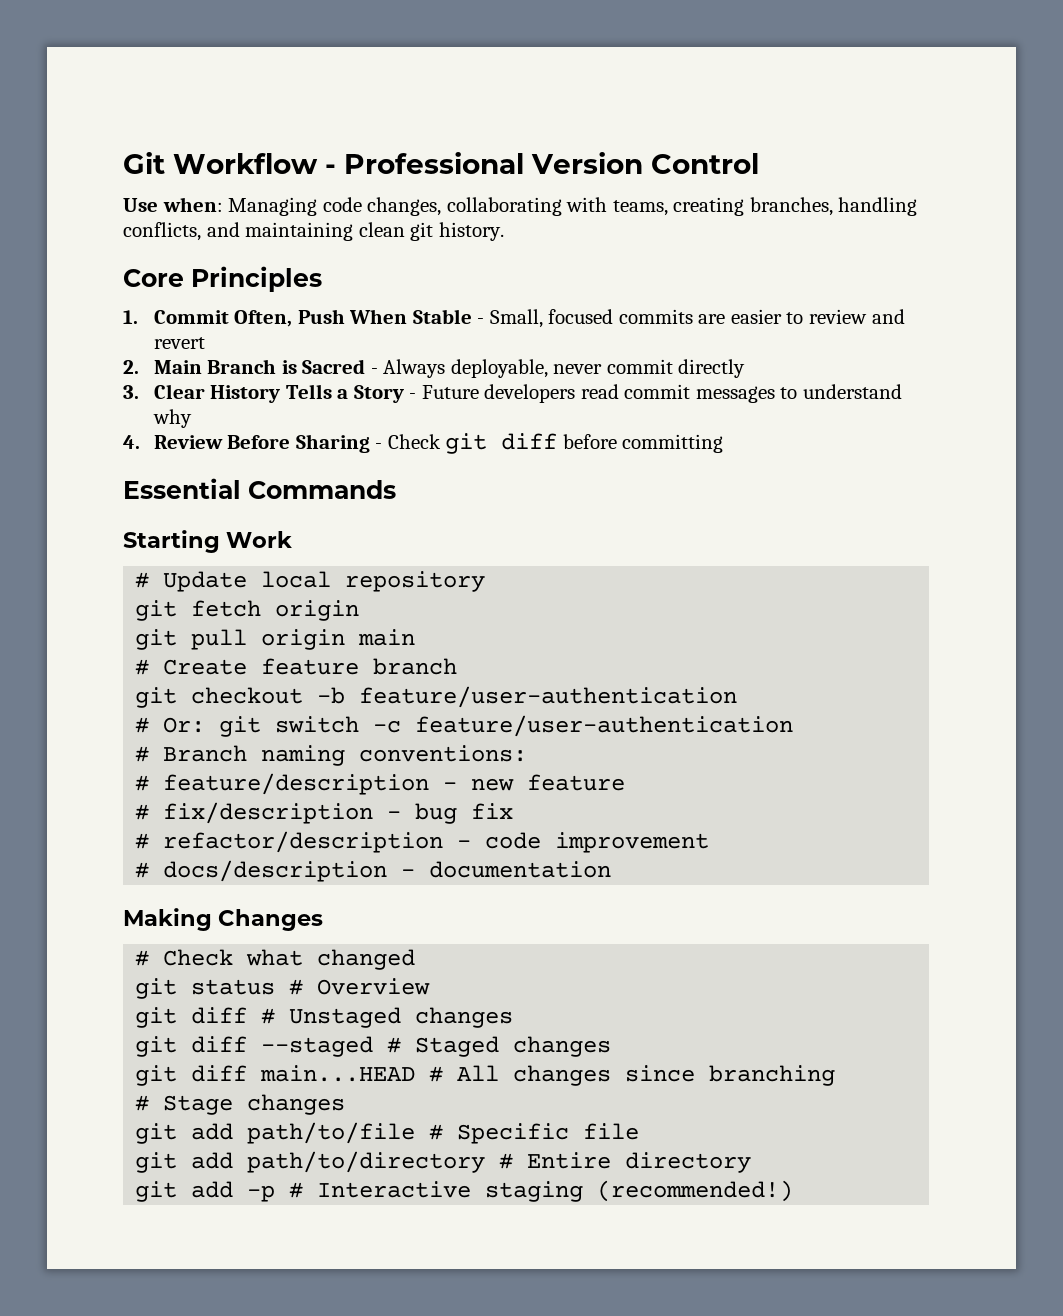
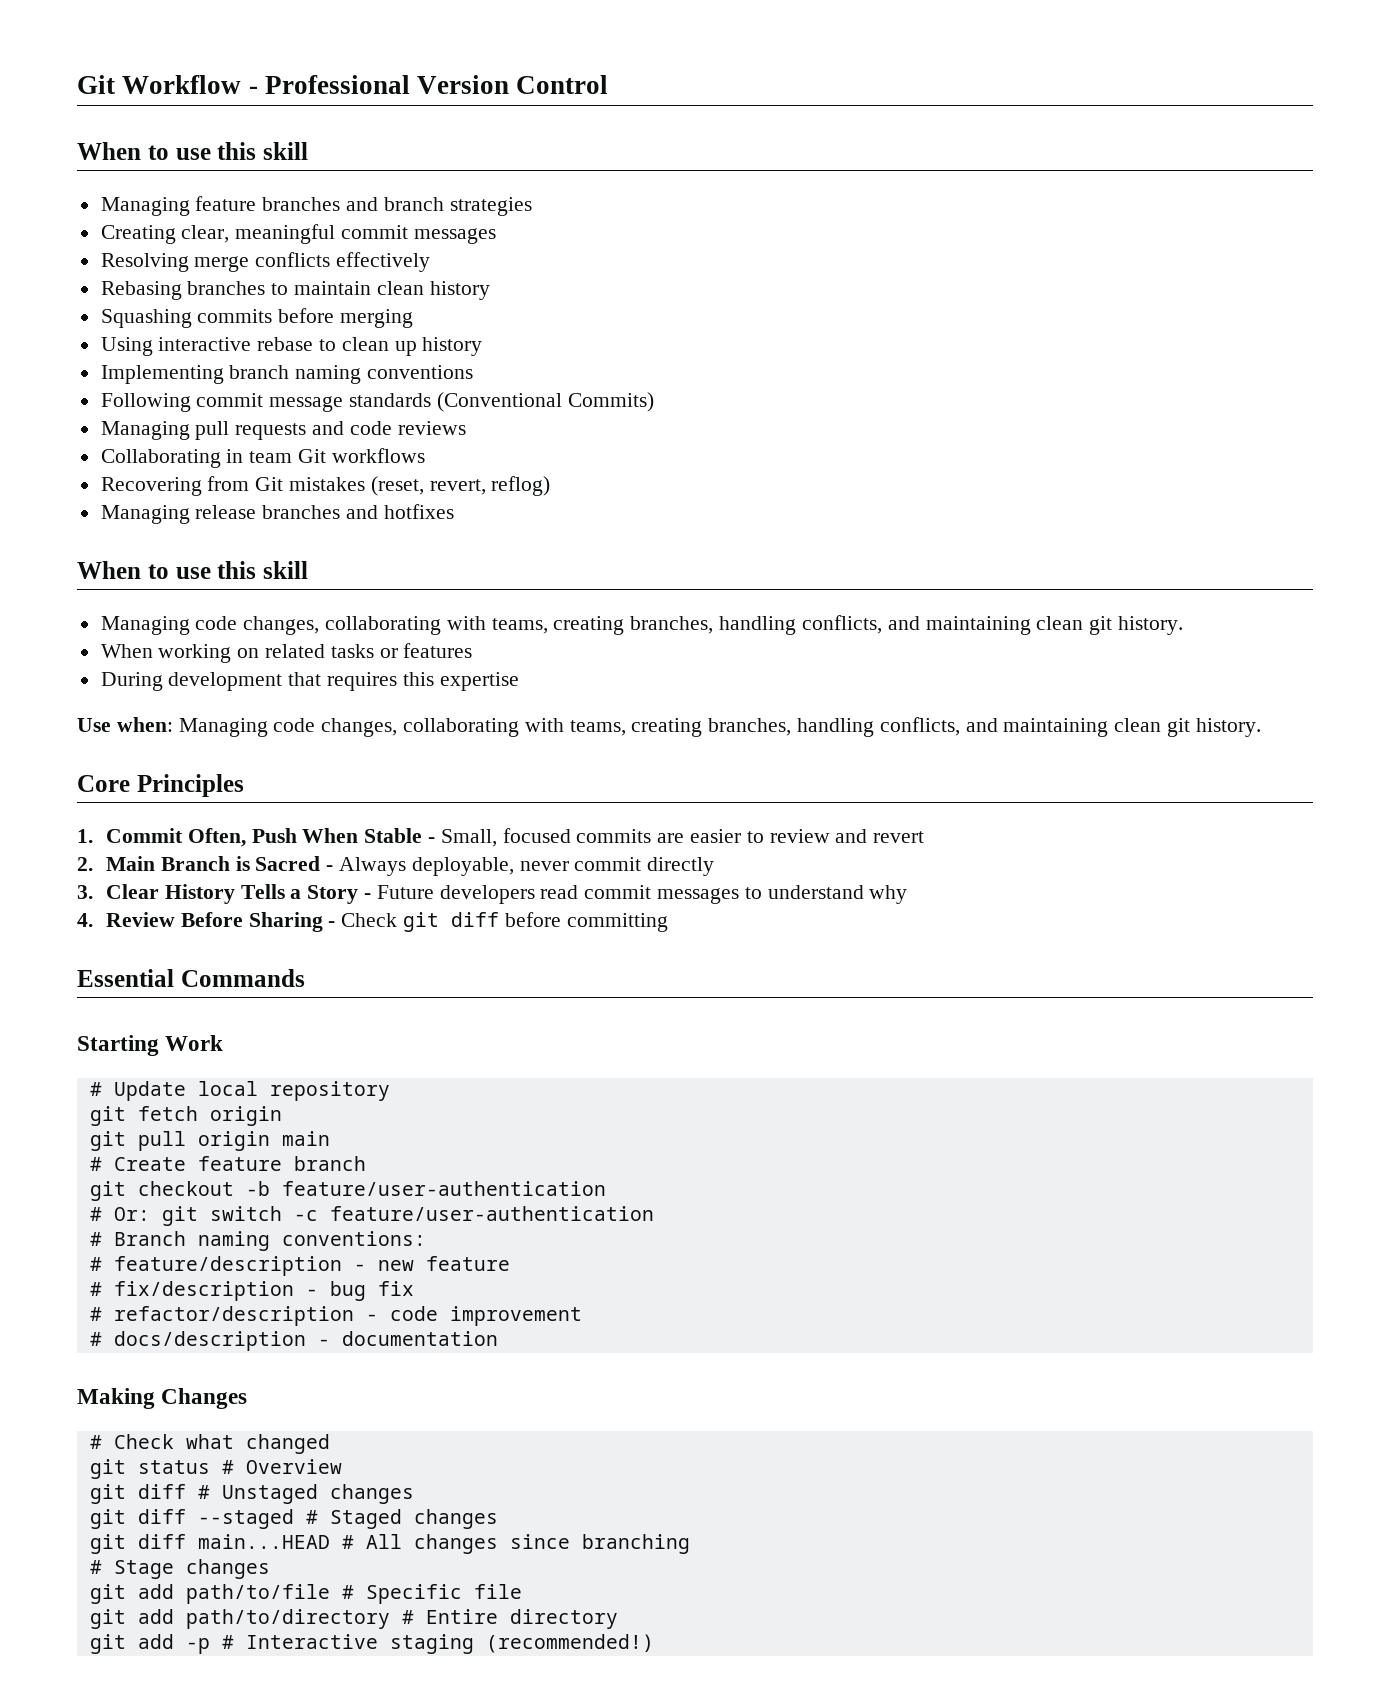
(759, 163) none -> [77,142,308,160] [100,196,532,216] [100,224,496,244] [100,252,431,272] [100,281,490,300] [100,308,414,328] [100,337,483,356] [100,365,474,384] [100,392,654,412] [100,421,466,440] [100,448,425,468] [100,476,551,496] [100,504,454,524] [77,561,308,579] [100,615,1183,635] [100,643,473,663] [100,672,519,691] // When to use this skill // Managing feature branches and branch strategies // Creating clear, meaningful commit messages // Resolving merge conflicts effectively // Rebasing branches to maintain clean history // Squashing commits before merging // Using interactive rebase to clean up history // Implementing branch naming conventions // Following commit message standards (Conventional Commits) // Managing pull requests and code reviews // Collaborating in team Git workflows // Recovering from Git mistakes (reset, revert, reflog) // Managing release branches and hotfixes // When to use this skill // Managing code changes, collaborating with teams, creating branches, handling conflicts, and maintaining clean git history. // When working on related tasks or features // During development that requires this expertise

